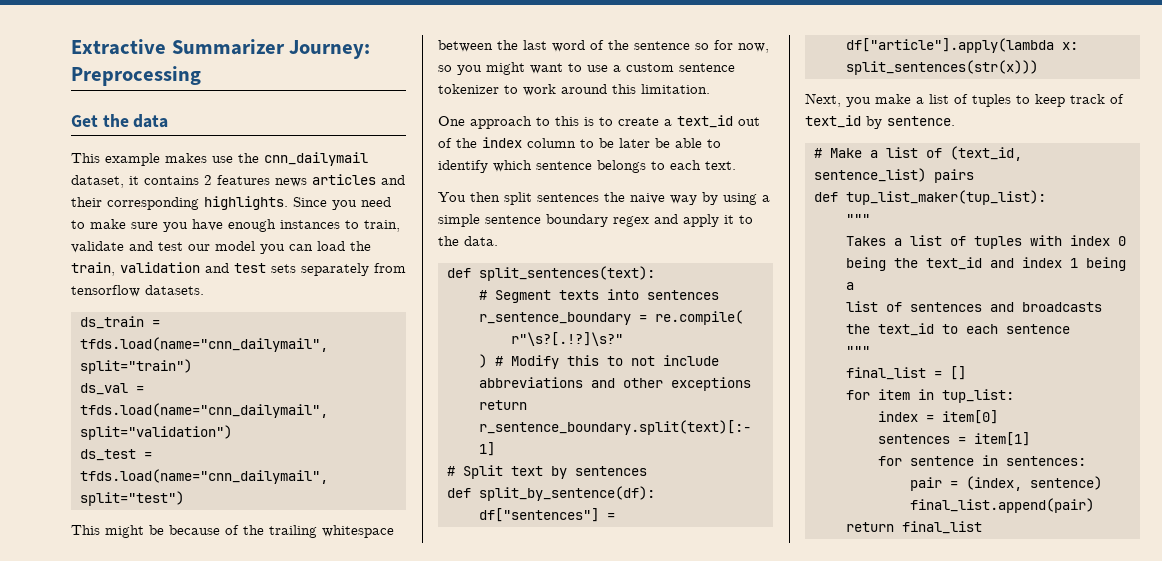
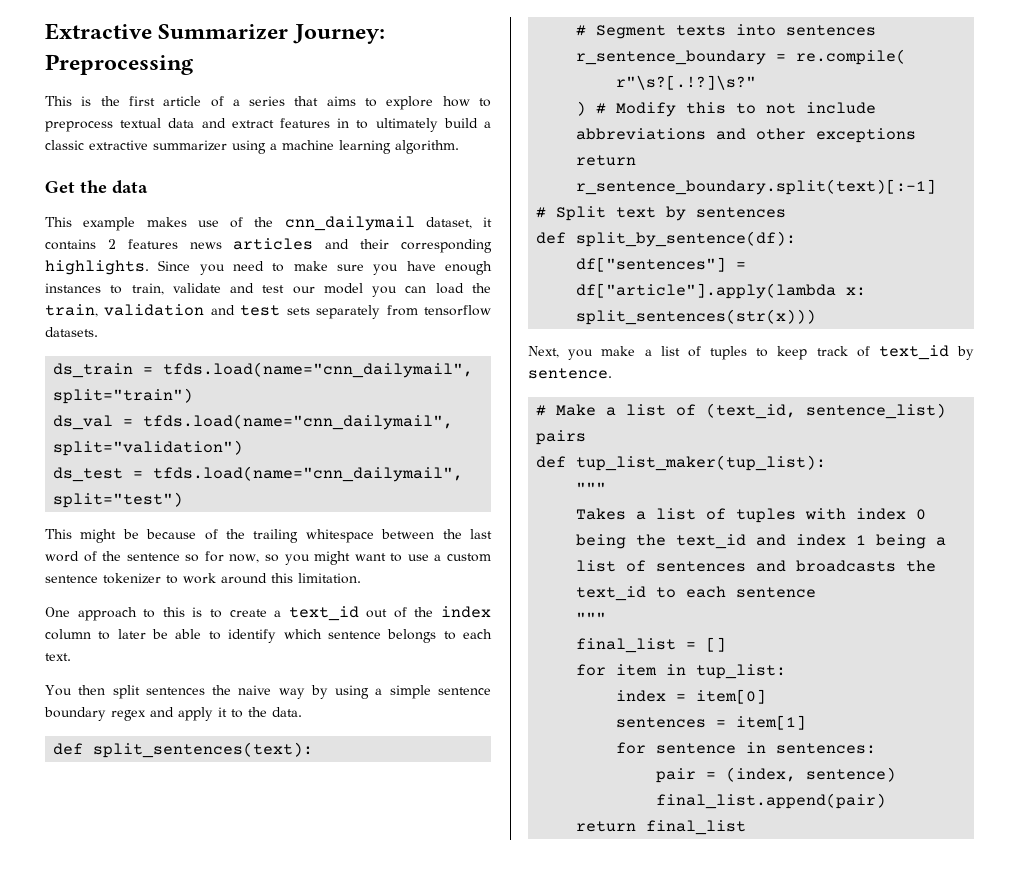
(201, 76) none -> [45,96,492,110] [45,118,491,132] [45,140,459,154] // This is the first article of a series that aims to explore how to preprocess textual data and extract features in to ultimately build a classic extractive summarizer using a machine learning algorithm.
(233, 159) none -> [230,217,243,228] of
[599,138,614,148] be -> (111, 635) none

